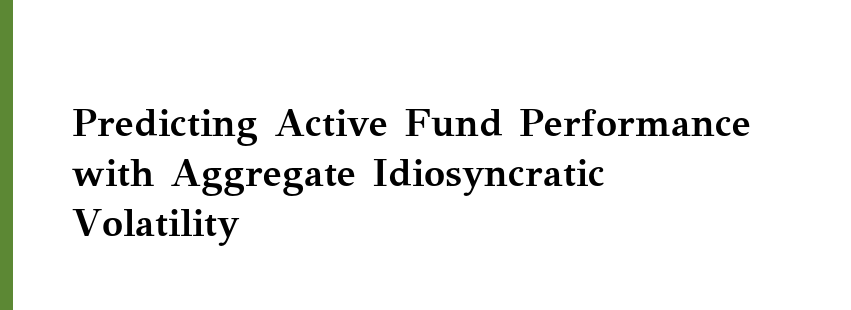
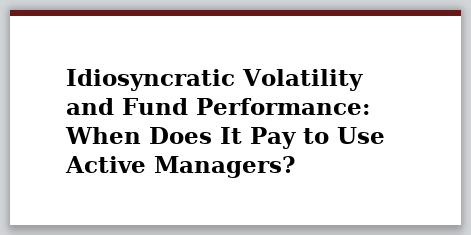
[72,109,751,146] [72,159,605,196] [72,209,240,246] Predicting Active Fund Performance with Aggregate Idiosyncratic Volatility -> [66,69,363,91] [66,98,370,115] [65,127,385,149] [65,156,295,178] Idiosyncratic Volatility and Fund Performance: When Does It Pay to Use Active Managers?

